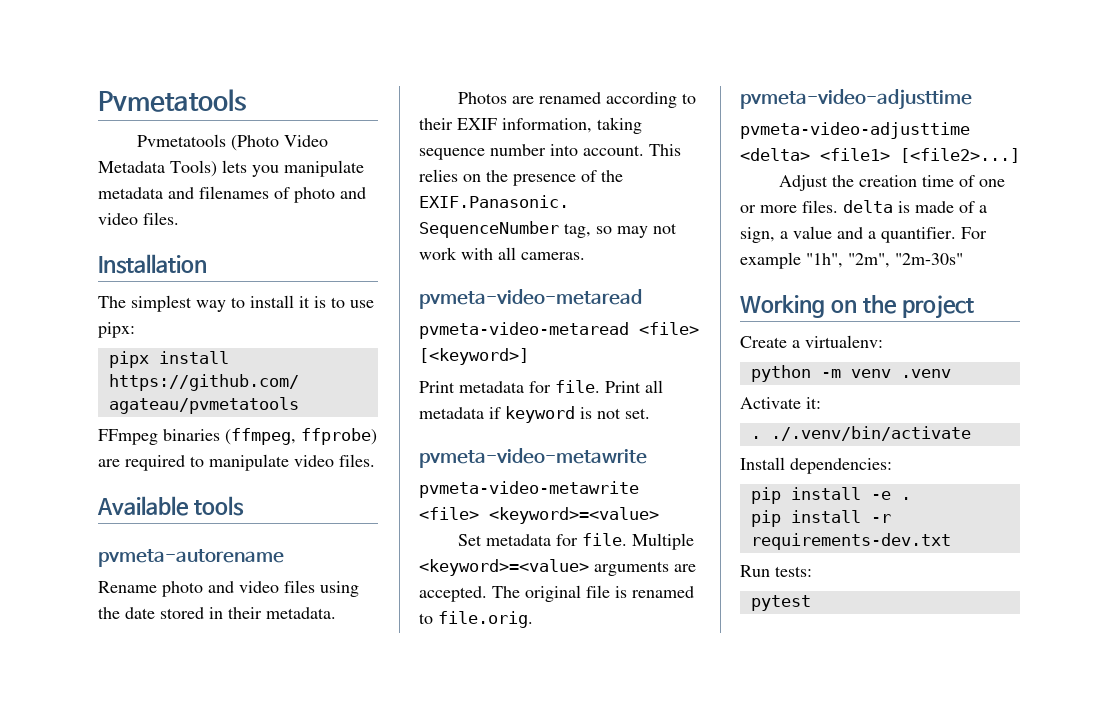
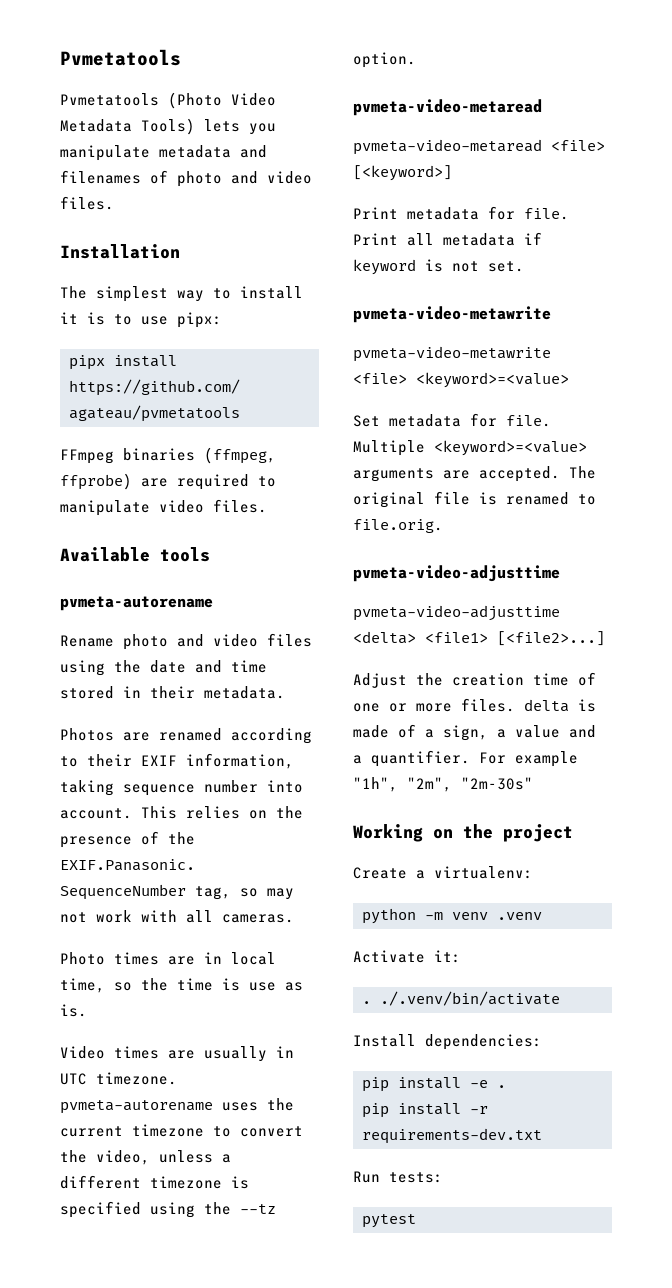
(155, 613) none -> [195,660,267,673] and time
(585, 256) none -> [60,952,276,965] [60,978,303,993] [60,1004,87,1017] [60,1046,294,1062] [60,1072,177,1085] [60,1098,294,1114] [60,1124,303,1137] [60,1150,231,1165] [60,1175,249,1189] [60,1201,276,1218] [353,52,416,68] // Photo times are in local time, so the time is use as is. // Video times are usually in UTC timezone. pvmeta-autorename uses the current timezone to convert the video, unless a different timezone is specified using the --tz option.

